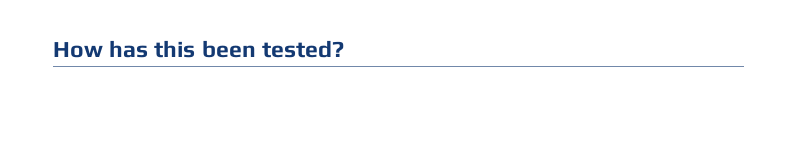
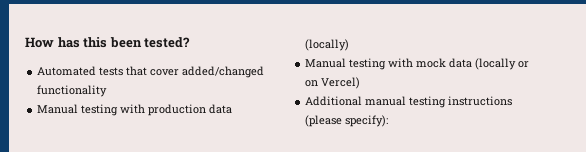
(344, 49) none -> [37,66,265,78] [37,85,108,97] [37,104,233,116] [305,39,350,51] [305,58,530,70] [305,77,361,89] [305,96,513,108] [305,115,389,127] // Automated tests that cover added/changed functionality // Manual testing with production data (locally) // Manual testing with mock data (locally or on Vercel) // Additional manual testing instructions (please specify):

